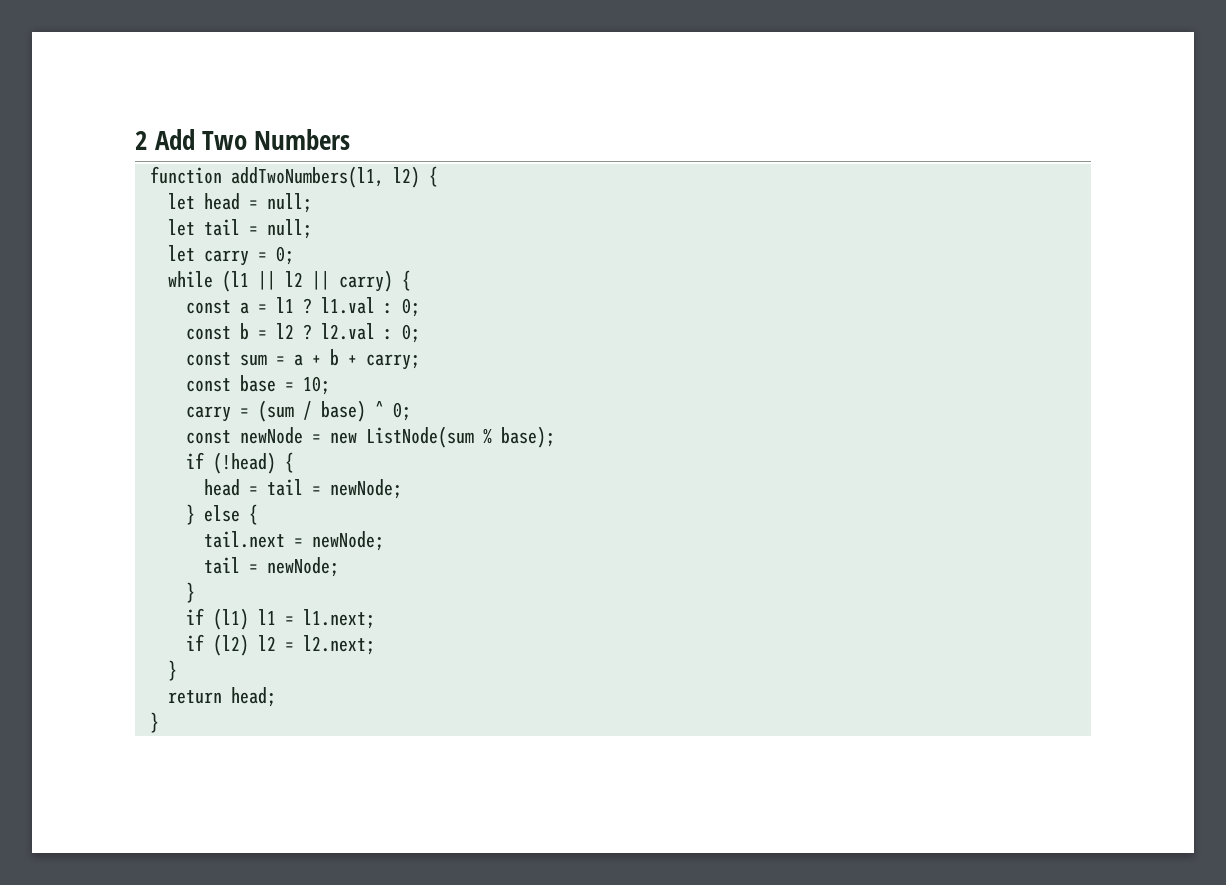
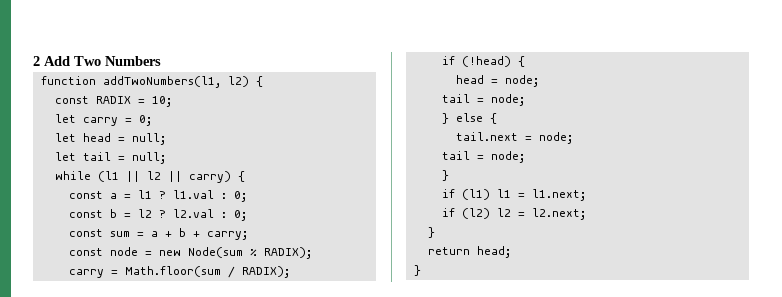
(438, 176) none -> [54,96,172,107] [54,114,152,126] // const RADIX = 10; // let carry = 0;
[167,245,294,266] // let carry = 0; -> (166, 158) none
[239,375,330,395] [185,400,411,422] [185,426,555,448] base = 10; // carry = (sum / base) ^ 0; // const newNode = new ListNode(sum % base); -> [109,247,312,259] [68,266,290,278] node = new Node(sum % RADIX); // carry = Math.floor(sum / RADIX);
[266,479,402,499] tail = newNode; -> [504,75,539,87] [441,94,525,106] node; // tail = node;
[311,531,384,551] [203,557,339,577] newNode; // tail = newNode; -> [538,132,573,144] [441,151,525,163] node; // tail = node;

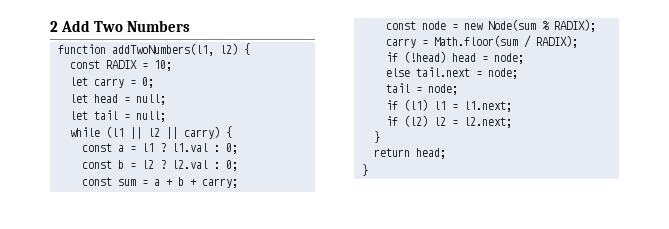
[517,56,525,67] { // -> (446, 57) none
[441,94,525,106] [441,113,497,124] tail = node; // } else { // -> [385,68,410,77] else
[441,170,449,181] // } -> (458, 89) none

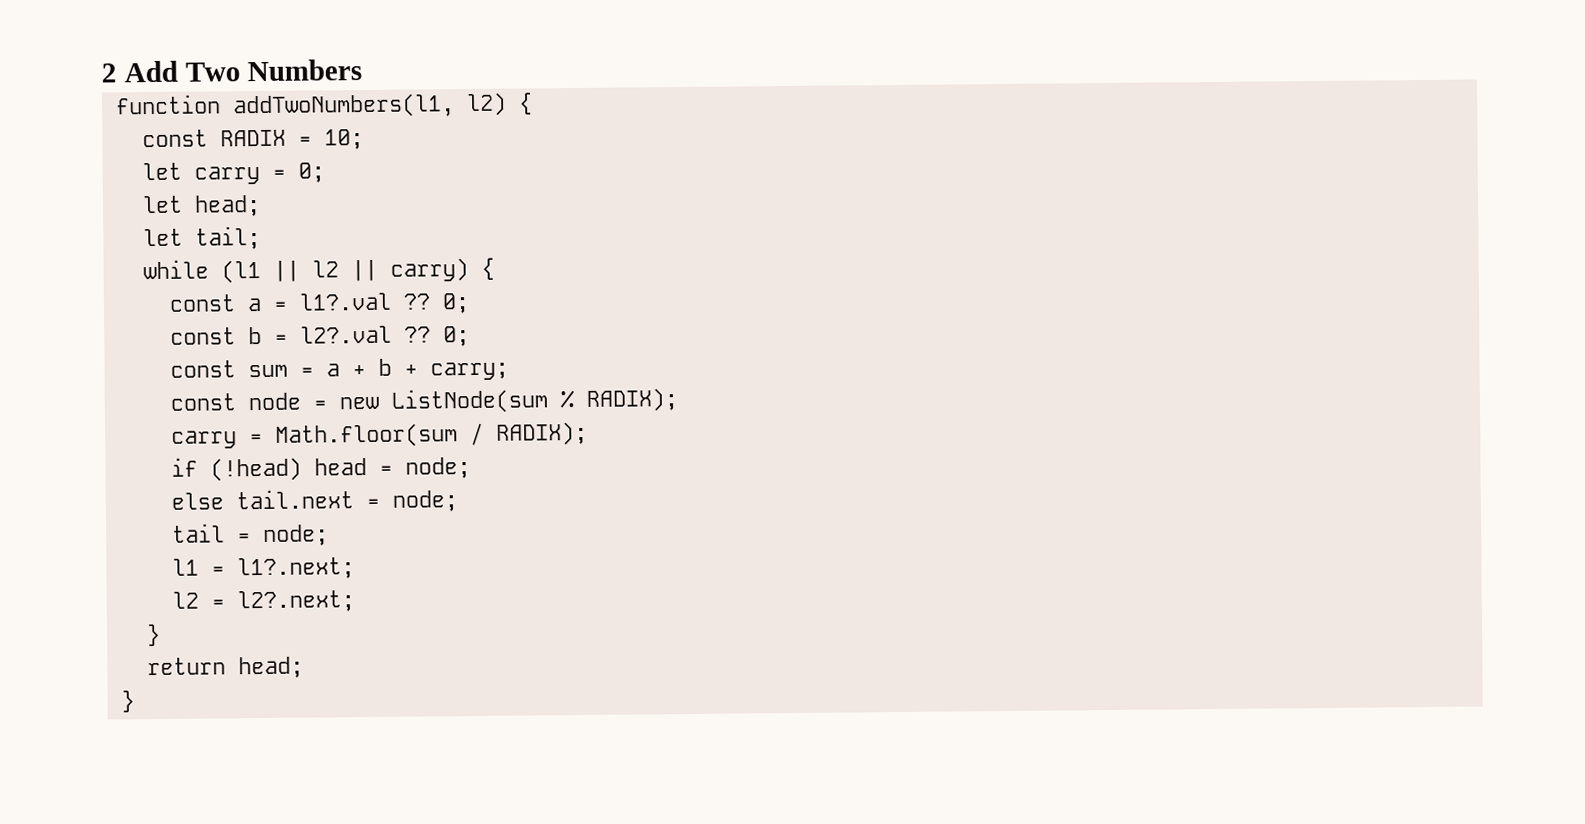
[93,94,166,105] [69,110,166,122] head = null; // let tail = null; -> [193,195,261,217] [142,226,261,250] head; // let tail;
[141,143,220,152] l1 ? l1.val : -> [298,292,431,311] l1?.val ??
[141,160,220,169] l2 ? l2.val : -> [299,325,431,344] l2?.val ??
[487,19,536,31] Node(sum -> [390,388,548,414] ListNode(sum
[385,99,512,112] [385,115,428,127] if (l1) l1 = l1.next; // if (l2) -> [171,557,355,580] l1 = l1?.next; //
[463,117,512,128] l2.next; -> [236,590,355,613] l2?.next;

